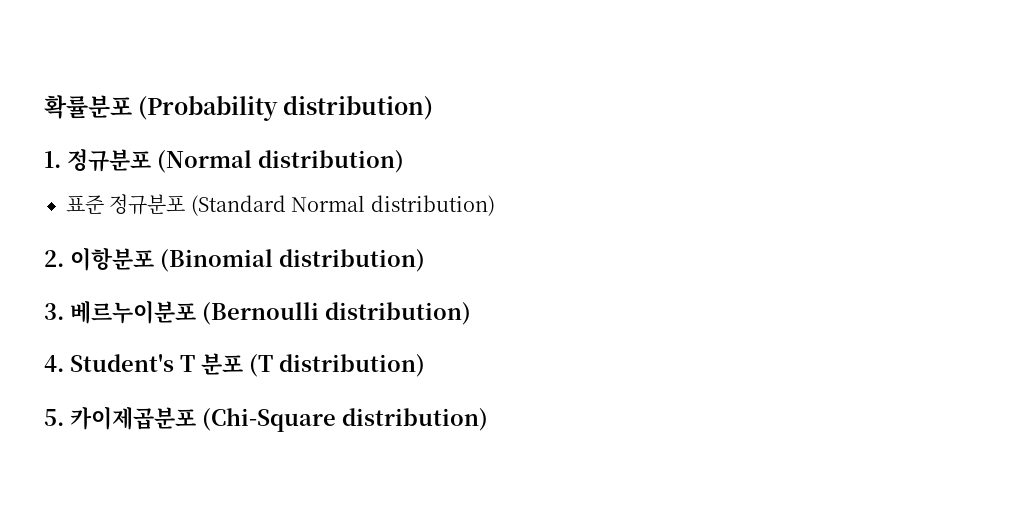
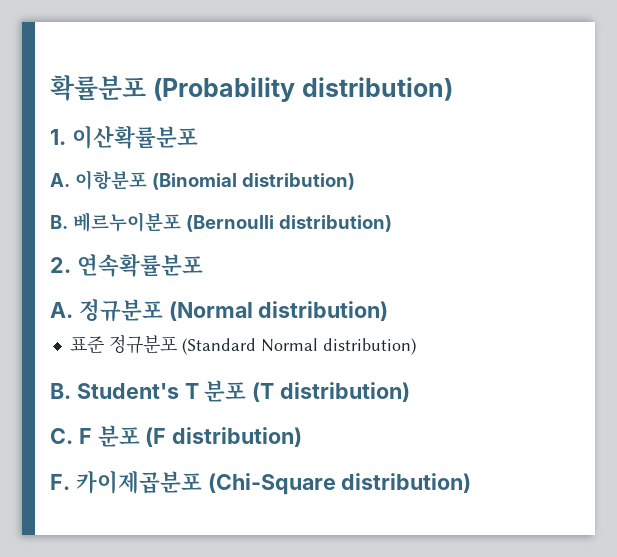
(61, 159) none -> [71,125,198,149] [50,170,355,190] [50,212,392,232] [50,254,203,277] [50,302,73,318] 이산확률분포 // A. 이항분포 (Binomial distribution) // B. 베르누이분포 (Bernoulli distribution) // 2. 연속확률분포 // A.
[44,247,425,272] [44,300,471,325] [44,355,64,372] 2. 이항분포 (Binomial distribution) // 3. 베르누이분포 (Bernoulli distribution) // 4. -> [50,383,71,399] B.
[44,409,64,426] 5. -> [50,425,303,447] [50,474,70,490] C. F 분포 (F distribution) // F.

